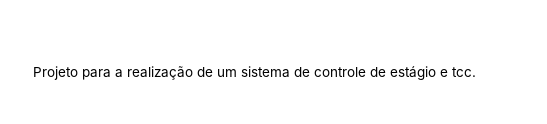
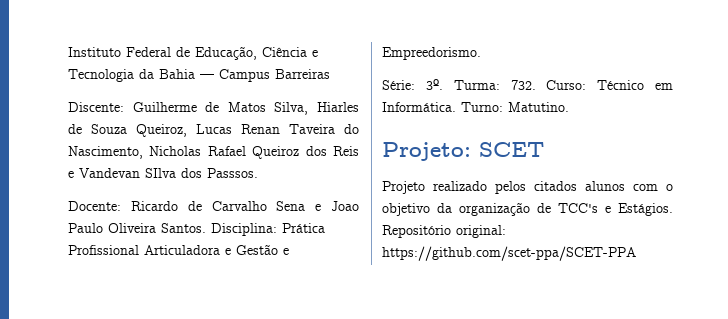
[33,66,476,80] Projeto para a realização de um sistema de controle de estágio e tcc. -> [68,46,318,60] [68,69,330,82] [68,102,359,115] [68,124,359,137] [68,146,359,159] [68,168,258,178] [68,201,359,211] [68,223,325,236] [68,244,289,255] [382,47,481,60] [382,79,673,90] [382,102,569,112] [382,142,544,161] [382,181,673,194] [382,202,673,216] [382,225,506,238] [382,246,636,261] Instituto Federal de Educação, Ciência e Tecnologia da Bahia — Campus Barreiras // Discente: Guilherme de Matos Silva, Hiarles de Souza Queiroz, Lucas Renan Taveira do Nascimento, Nicholas Rafael Queiroz dos Reis e Vandevan SIlva dos Passsos. // Docente: Ricardo de Carvalho Sena e Joao Paulo Oliveira Santos. Disciplina: Prática Profissional Articuladora e Gestão e Empreedorismo. // Série: 3º. Turma: 732. Curso: Técnico em Informática. Turno: Matutino. // Projeto: SCET // Projeto realizado pelos citados alunos com o objetivo da organização de TCC's e Estágios. Repositório original: https://github.com/scet-ppa/SCET-PPA

